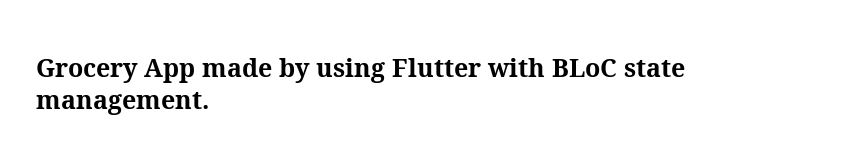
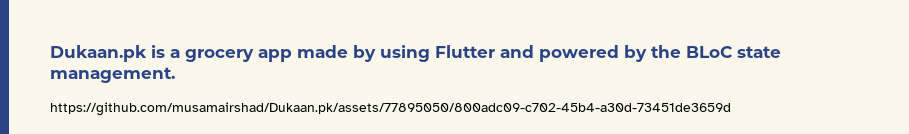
[36,58,545,83] Grocery App made by using Flutter with -> [50,45,681,62] Dukaan.pk is a grocery app made by using Flutter and powered by the
(209, 103) none -> [50,102,731,116] // https://github.com/musamairshad/Dukaan.pk/assets/77895050/800adc09-c702-45b4-a30d-73451de3659d

